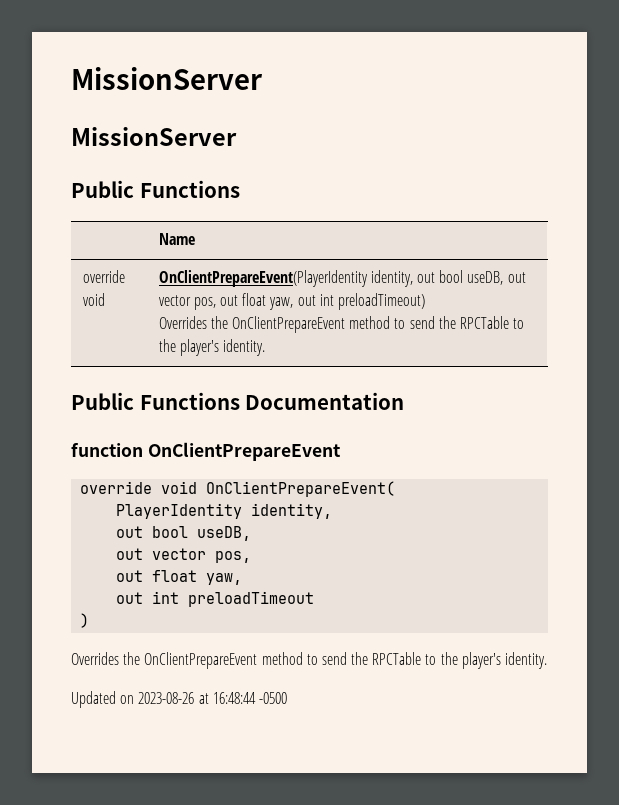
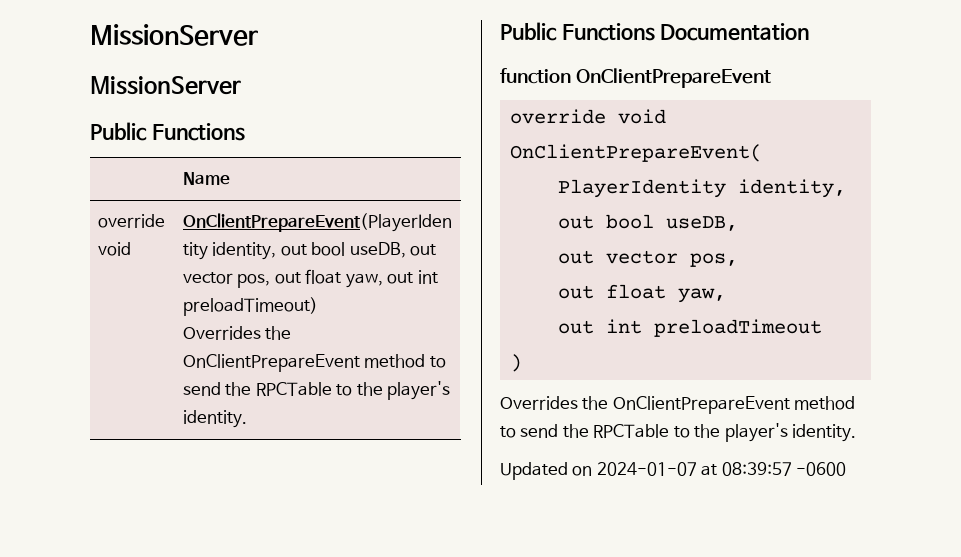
[138,692,287,704] 2023-08-26 at 16:48:44 -0500 -> [596,462,847,476] 2024-01-07 at 08:39:57 -0600

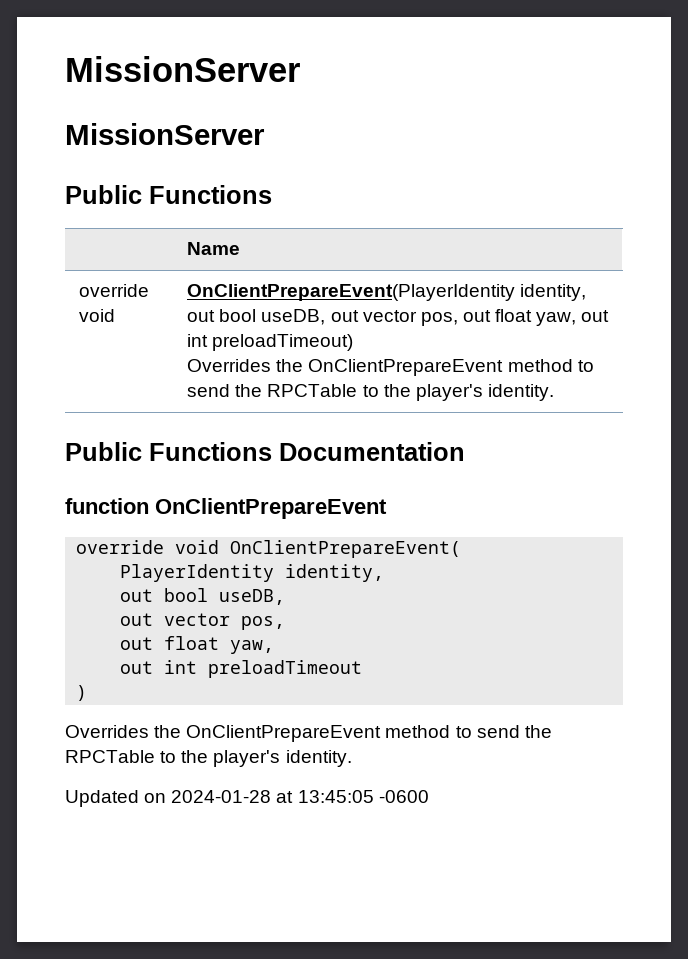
[596,462,792,476] 2024-01-07 at 08:39:57 -> [171,790,374,803] 2024-01-28 at 13:45:05

